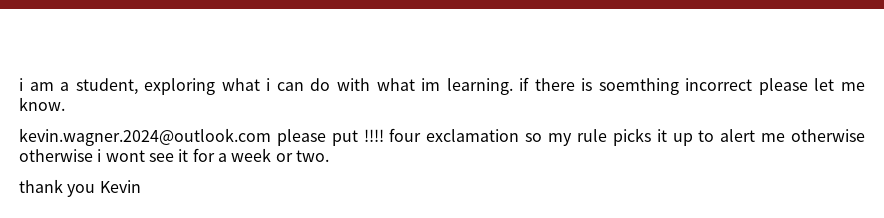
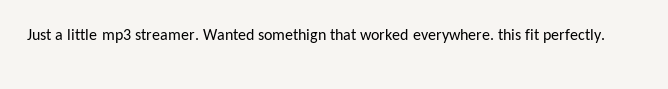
[19,77,865,95] [19,97,65,111] [19,128,866,146] [19,148,329,162] [19,179,141,197] i am a student, exploring what i can do with what im learning. if there is soemthing incorrect please let me know. // kevin.wagner.2024@outlook.com please put !!!! four exclamation so my rule picks it up to alert me otherwise otherwise i wont see it for a week or two. // thank you Kevin -> [27,29,606,43] Just a little mp3 streamer. Wanted somethign that worked everywhere. this fit perfectly.

